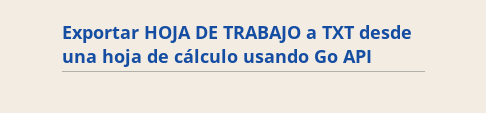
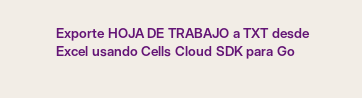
[62,26,139,43] Exportar -> [56,28,105,41] Exporte
[62,49,372,67] una hoja de cálculo usando Go API -> [56,46,295,59] Excel usando Cells Cloud SDK para Go

